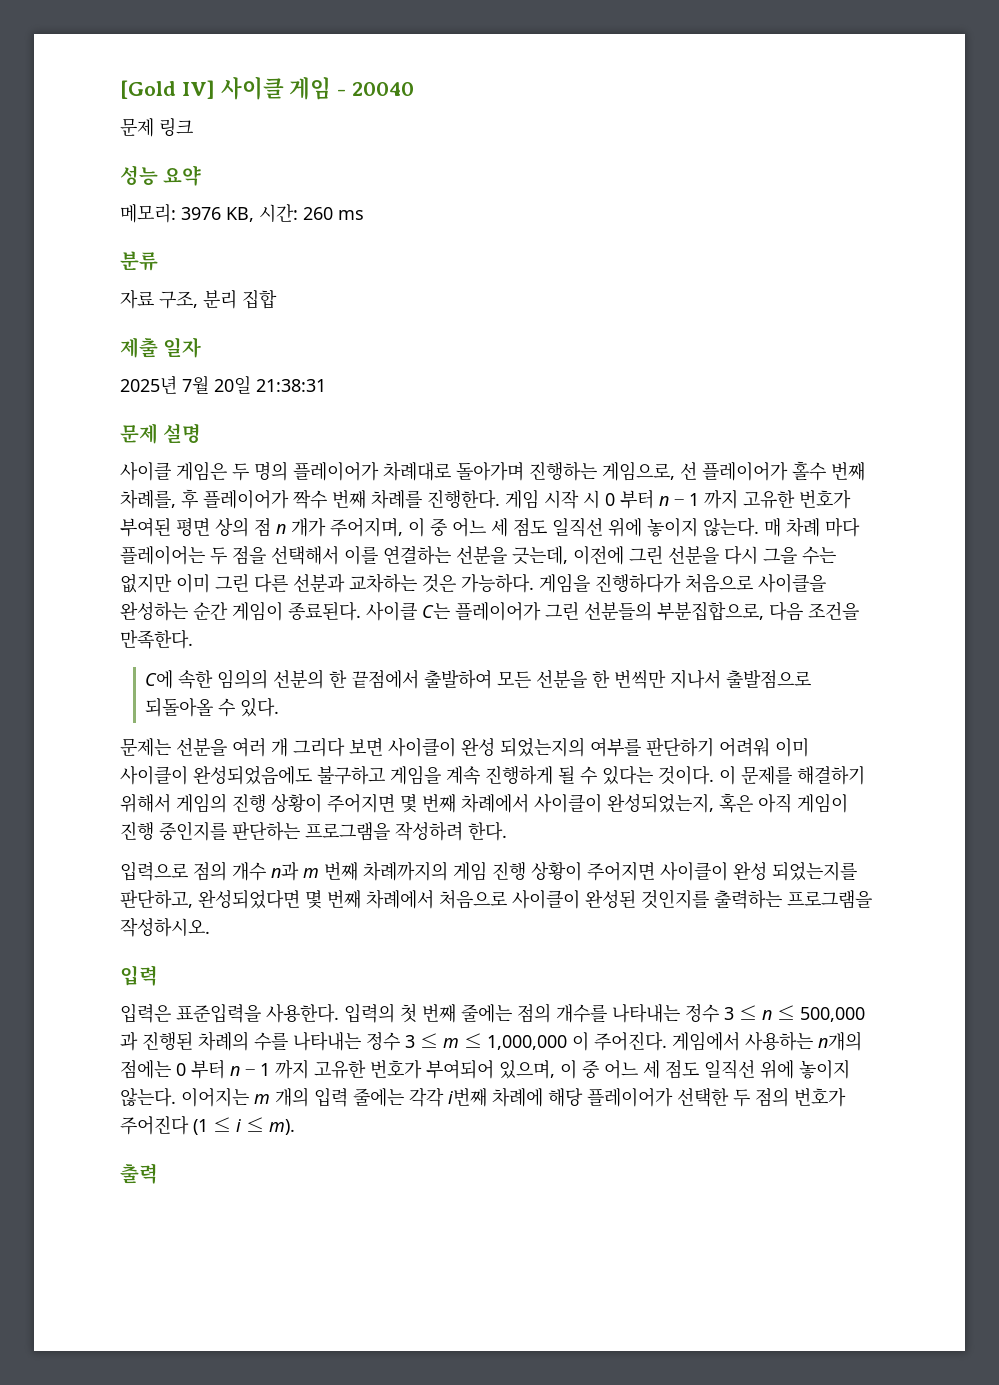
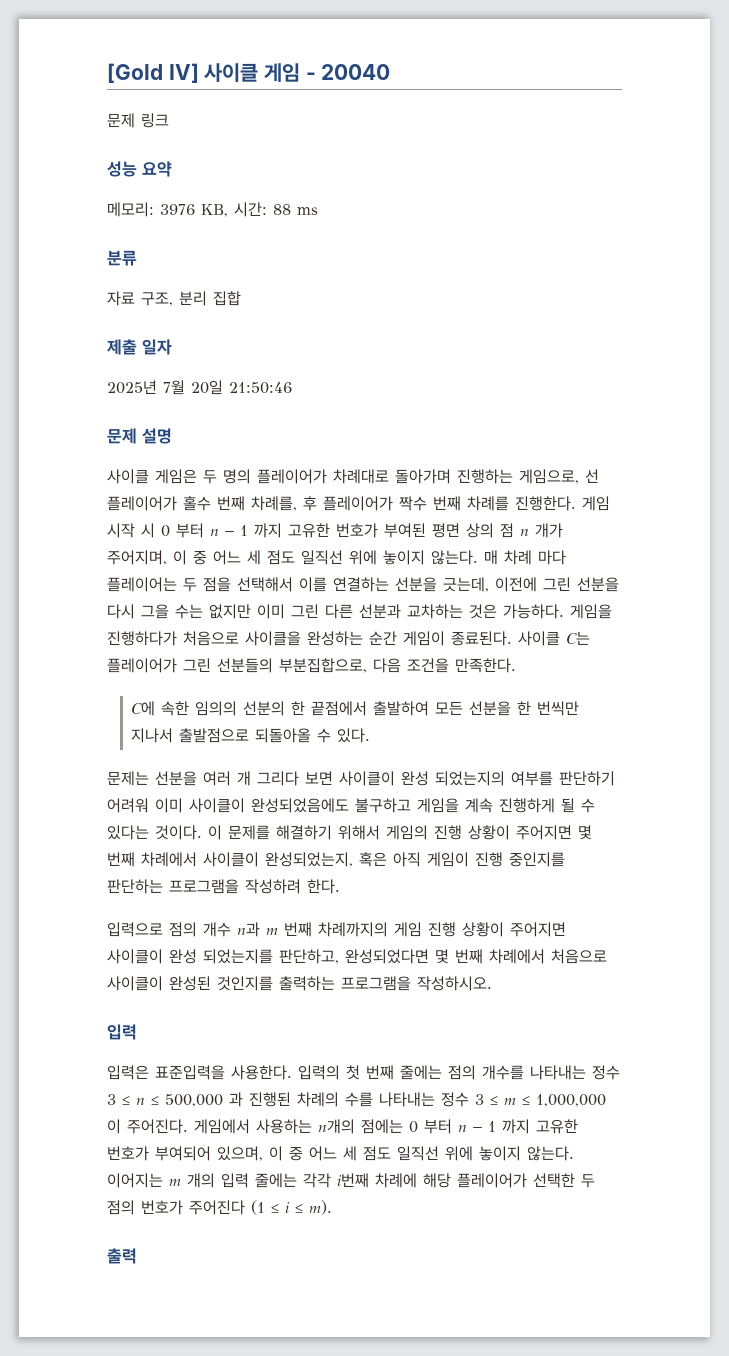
[303,207,333,220] 260 -> [273,204,291,215] 88
[256,379,326,392] 21:38:31 -> [229,382,292,394] 21:50:46

